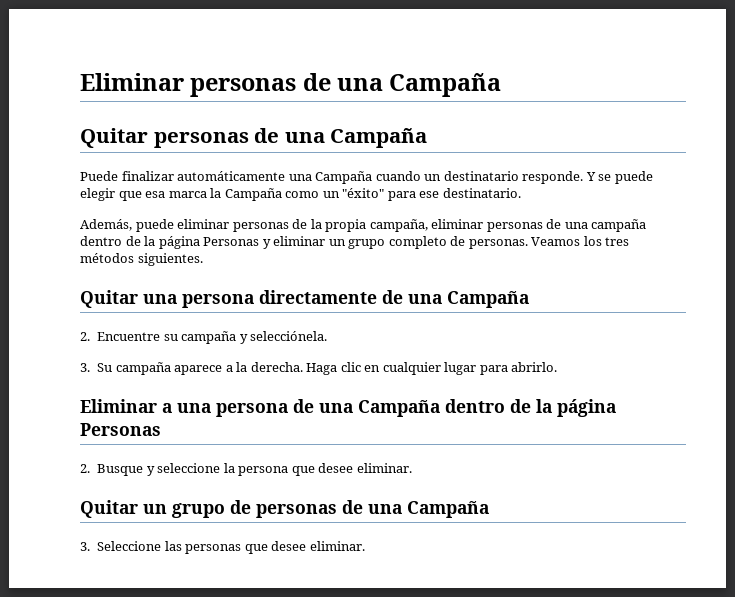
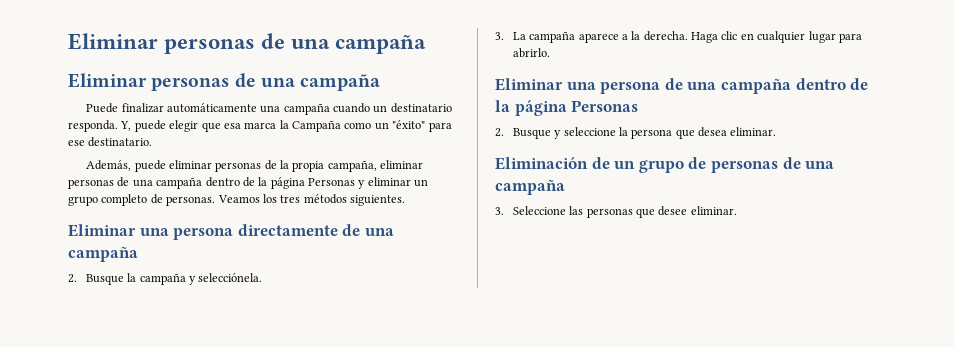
[80,73,502,97] [80,128,428,148] Eliminar personas de una Campaña // Quitar personas de una Campaña -> [68,33,427,54] [68,73,381,91] Eliminar personas de una campaña // Eliminar personas de una campaña
[315,171,373,184] Campaña -> [283,103,330,115] campaña
[522,171,612,184] responde. Y se -> [68,120,132,132] responda. Y,
[80,290,138,308] Quitar -> [68,224,136,237] Eliminar
[447,291,529,308] [80,332,178,341] Campaña // 2. Encuentre su -> [68,246,138,262] [68,273,137,285] campaña // 2. Busque la
[97,363,113,372] Su -> [512,32,526,40] La
[162,403,172,413] a -> (563, 84) none
[358,400,440,417] Campaña -> [720,78,791,94] campaña
[318,463,354,473] desee -> [698,127,728,137] desea
[80,500,138,518] Quitar -> [495,157,610,170] Eliminación de
[407,501,489,518] Campaña -> [495,179,565,195] campaña

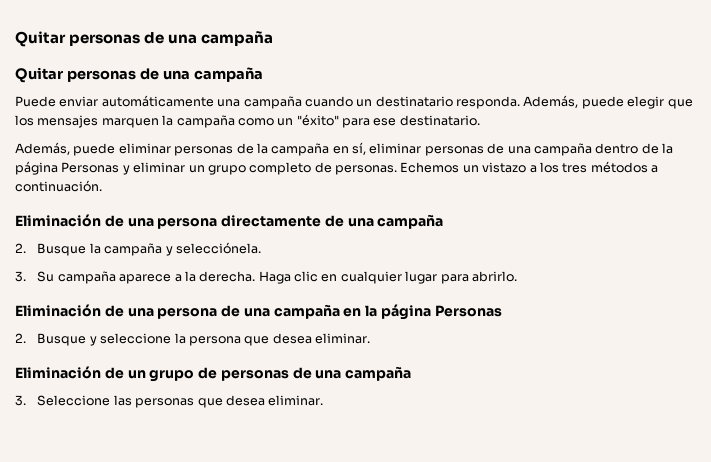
[68,33,427,54] [68,73,147,88] Eliminar personas de una campaña // Eliminar -> [15,31,274,47] [15,67,63,83] Quitar personas de una campaña // Quitar
[121,103,164,113] finalizar -> [59,96,99,107] enviar
[120,121,132,131] Y, -> [523,95,579,108] Además,
[223,120,341,132] esa marca la Campaña -> [15,115,235,128] los mensajes marquen la campaña
[292,160,377,172] propia campaña, -> [271,142,366,156] campaña en sí,
[217,194,405,206] [68,224,136,237] Veamos los tres métodos siguientes. // Eliminar -> [400,161,658,173] [15,180,102,192] [15,214,124,227] Echemos un vistazo a los tres métodos a continuación. // Eliminación de
[512,32,526,40] La -> [37,271,55,282] Su
[495,78,563,91] Eliminar -> [15,304,124,317] Eliminación de
[795,78,869,90] dentro de -> [343,308,362,317] en
[658,206,688,216] desee -> [225,395,265,406] desea

